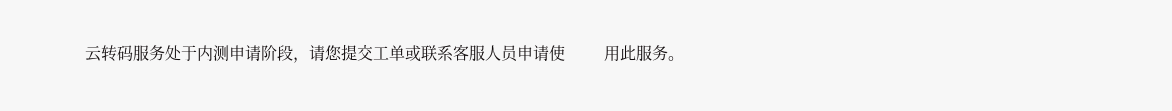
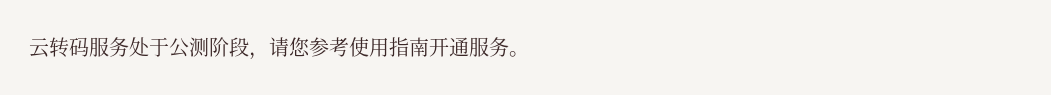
[197,45,262,61] 内测申请 -> [169,37,209,58] 公测
[341,44,636,62] 提交工单或联系客服人员申请使用此 -> [309,37,469,57] 参考使用指南开通

